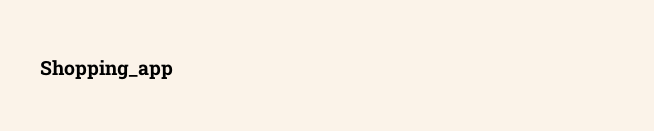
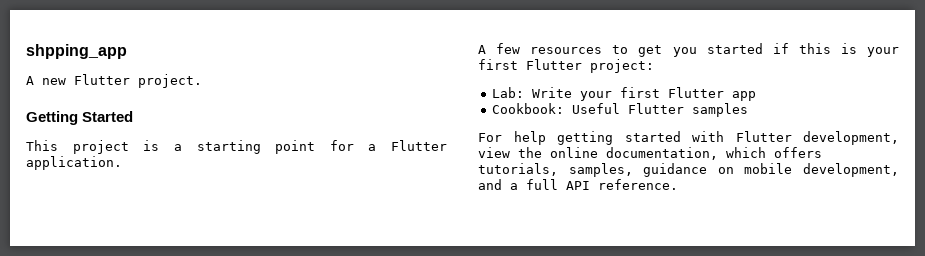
[40,60,173,80] Shopping_app -> [26,44,127,59] [26,74,202,88] [26,111,134,125] [26,140,447,154] [26,156,122,170] [478,43,900,57] [478,59,654,73] [492,87,757,101] [492,103,749,117] [478,131,899,145] [478,147,822,160] [478,163,899,177] [478,179,678,190] shpping_app // A new Flutter project. // Getting Started // This project is a starting point for a Flutter application. // A few resources to get you started if this is your first Flutter project: // Lab: Write your first Flutter app // Cookbook: Useful Flutter samples // For help getting started with Flutter development, view the online documentation, which offers tutorials, samples, guidance on mobile development, and a full API reference.

